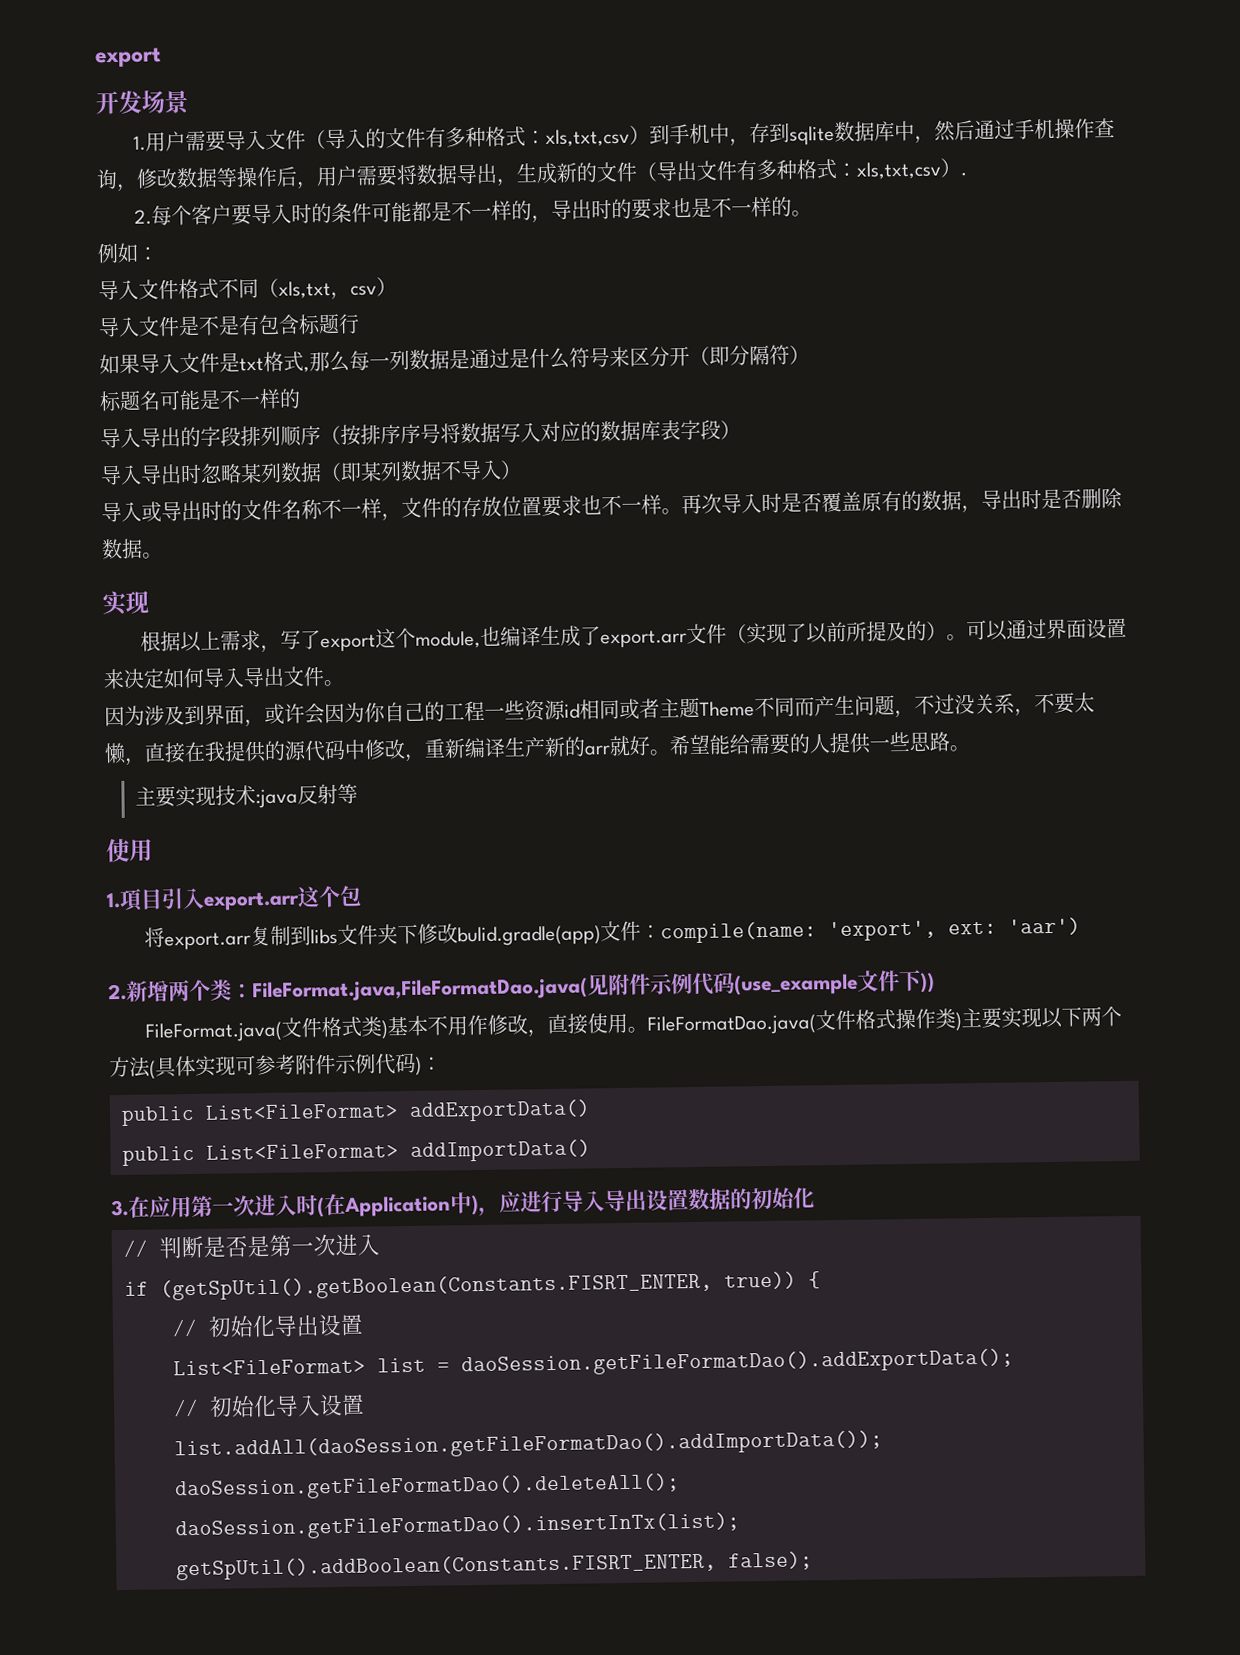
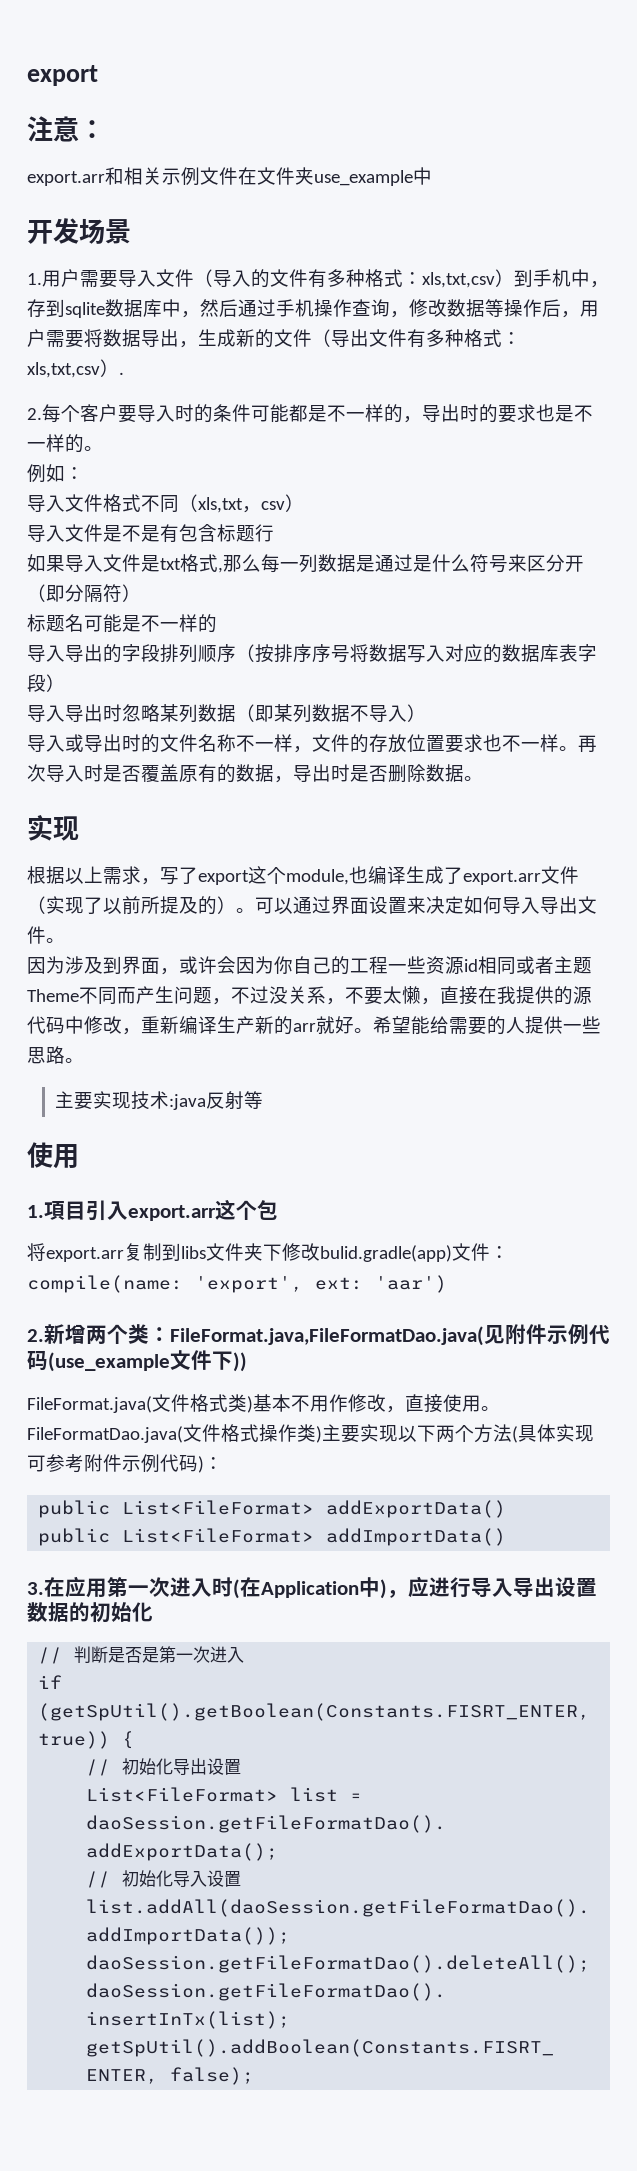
[95,47,161,68] export -> [27,65,98,86] [27,116,105,142] [27,167,432,186] export // 注意： // export.arr和相关示例文件在文件夹use_example中

